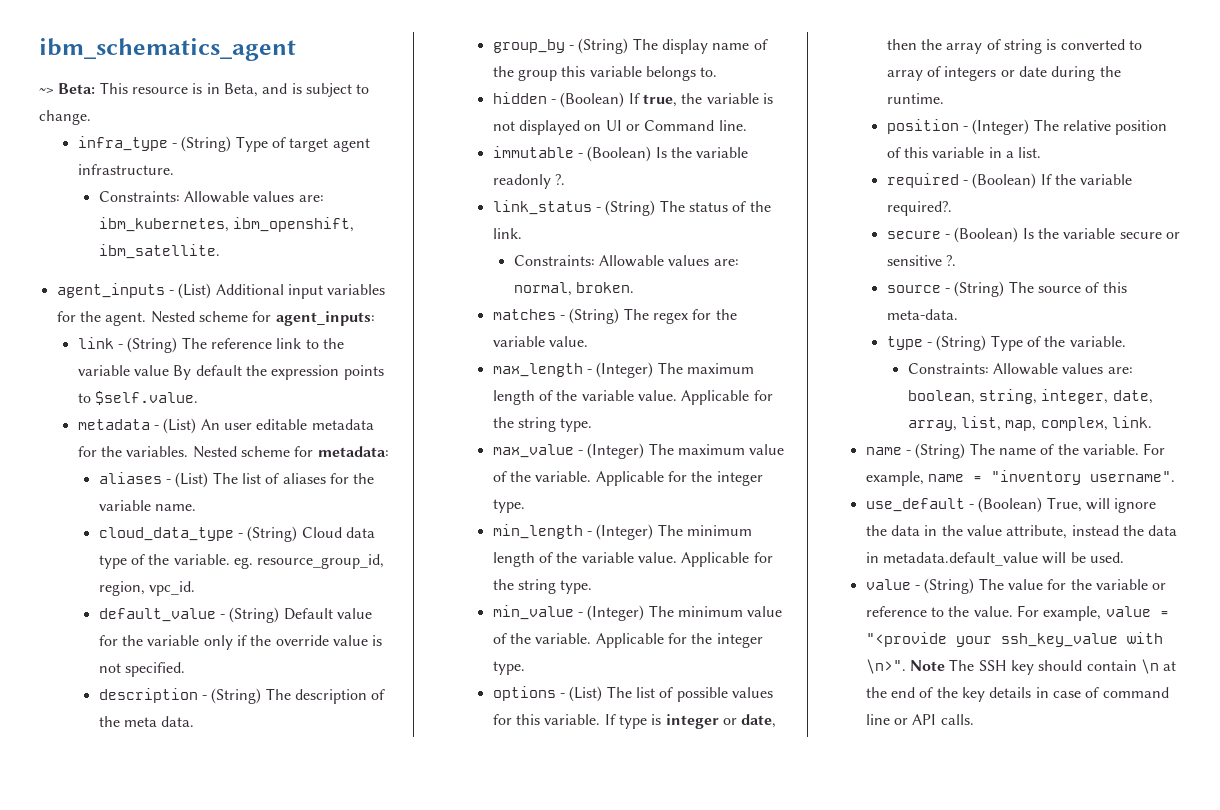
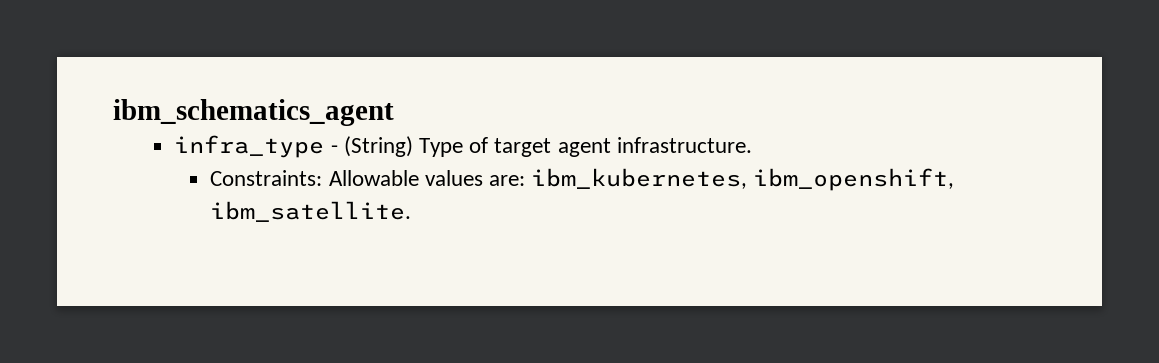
[39,82,370,97] [39,110,91,125] // ~> Beta: This resource is in Beta, and is subject to change. -> (394, 112) none
[56,283,386,299] [56,311,375,326] [77,337,344,353] [77,365,384,380] [77,391,198,405] [77,418,374,434] [77,446,389,458] [98,472,375,488] [98,500,197,511] [98,526,375,542] [98,554,385,569] [98,581,196,596] [98,607,372,623] [98,635,383,650] [98,662,186,677] [98,688,386,704] [98,716,195,727] [492,38,768,54] [492,66,718,81] [492,92,773,108] [492,120,747,135] [492,146,749,162] [492,174,566,189] [492,200,771,216] [492,228,522,239] [513,255,739,267] [513,282,635,296] [492,308,737,324] [492,336,589,347] [492,362,754,378] [492,390,773,405] [492,417,593,432] [492,443,785,459] [492,471,763,486] [492,499,525,513] [492,524,752,540] [492,552,773,567] [492,579,593,594] [492,605,783,621] [492,633,763,648] [492,661,525,675] [492,686,773,702] [492,714,777,729] [886,39,1142,54] [886,66,1121,81] [886,93,944,104] [886,119,1168,135] [886,147,1042,158] [886,173,1133,189] [886,201,952,216] [886,227,1180,243] [886,255,957,266] [886,281,1127,297] [886,309,958,320] [886,335,1126,351] [907,363,1133,375] [907,389,1153,404] [907,416,1153,431] [865,443,1166,459] [865,470,1175,486] [865,497,1157,513] [865,525,1178,539] [865,552,1124,566] [865,578,1167,594] [865,605,1169,621] [865,632,1163,647] [865,659,1177,675] [865,687,1169,702] [865,714,974,725] // agent_inputs - (List) Additional input variables for the agent. Nested scheme for agent_inputs: // link - (String) The reference link to the variable value By default the expression points to $self.value. // metadata - (List) An user editable metadata for the variables. Nested scheme for metadata: // aliases - (List) The list of aliases for the variable name. // cloud_data_type - (String) Cloud data type of the variable. eg. resource_group_id, region, vpc_id. // default_value - (String) Default value for the variable only if the override value is not specified. // description - (String) The description of the meta data. // group_by - (String) The display name of the group this variable belongs to. // hidden - (Boolean) If true, the variable is not displayed on UI or Command line. // immutable - (Boolean) Is the variable readonly ?. // link_status - (String) The status of the link. // Constraints: Allowable values are: normal, broken. // matches - (String) The regex for the variable value. // max_length - (Integer) The maximum length of the variable value. Applicable for the string type. // max_value - (Integer) The maximum value of the variable. Applicable for the integer type. // min_length - (Integer) The minimum length of the variable value. Applicable for the string type. // min_value - (Integer) The minimum value of the variable. Applicable for the integer type. // options - (List) The list of possible values for this variable. If type is integer or date, then the array of string is converted to array of integers or date during the runtime. // position - (Integer) The relative position of this variable in a list. // required - (Boolean) If the variable required?. // secure - (Boolean) Is the variable secure or sensitive ?. // source - (String) The source of this meta-data. // type - (String) Type of the variable. // Constraints: Allowable values are: boolean, string, integer, date, array, list, map, complex, link. // name - (String) The name of the variable. For example, name = "inventory username". // use_default - (Boolean) True, will ignore the data in the value attribute, instead the data in metadata.default_value will be used. // value - (String) The value for the variable or reference to the value. For example, value = "<provide your ssh_key_value with \n>". Note The SSH key should contain \n at the end of the key details in case of command line or API calls. -> (412, 211) none

